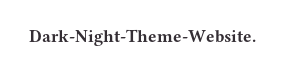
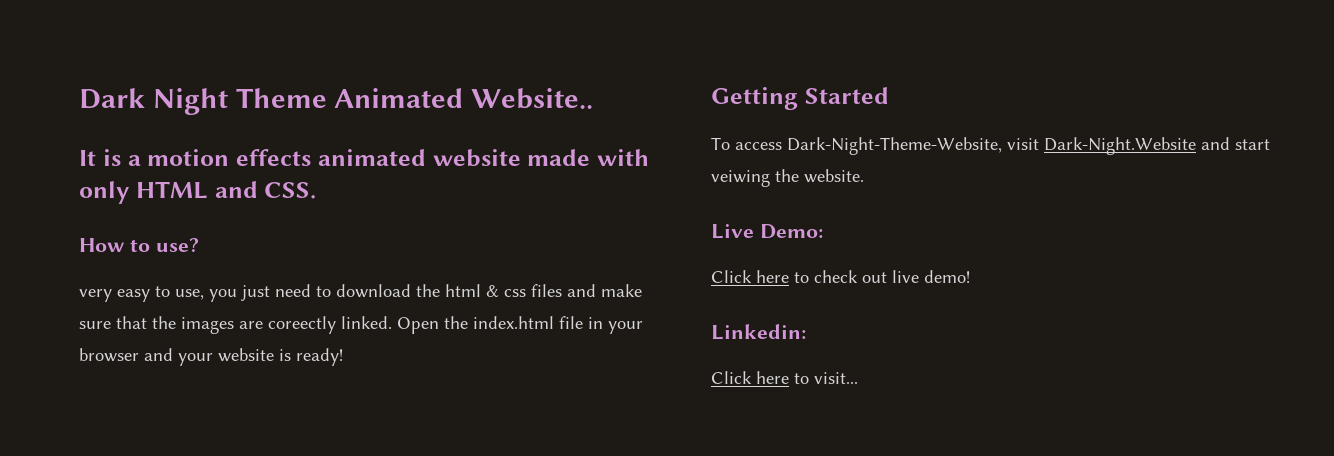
[29,29,256,46] Dark-Night-Theme-Website. -> [79,88,594,115] [79,149,649,167] [79,181,317,204] [79,238,199,253] [79,284,642,302] [79,316,643,334] [79,348,343,366] [711,87,889,110] [711,137,1270,155] [711,169,864,187] [711,224,823,239] [711,270,970,283] [711,324,806,340] [711,371,858,384] Dark Night Theme Animated Website.. // It is a motion effects animated website made with only HTML and CSS. // How to use? // very easy to use, you just need to download the html & css files and make sure that the images are coreectly linked. Open the index.html file in your browser and your website is ready! // Getting Started // To access Dark-Night-Theme-Website, visit Dark-Night.Website and start veiwing the website. // Live Demo: // Click here to check out live demo! // Linkedin: // Click here to visit...

